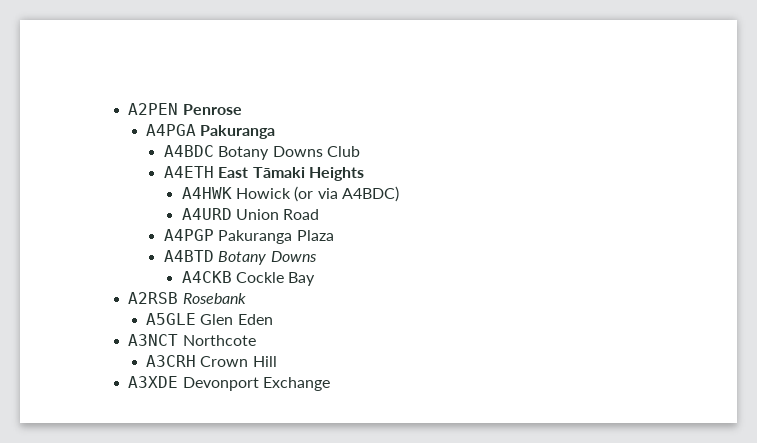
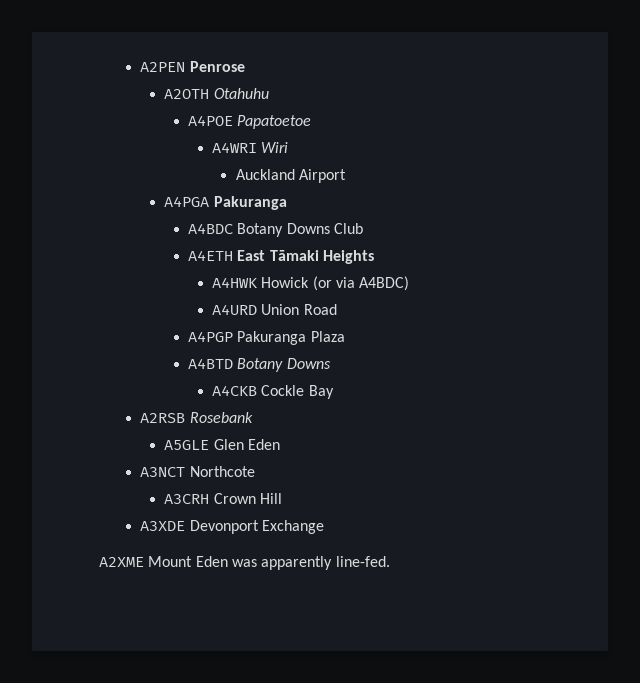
(242, 109) none -> [164,88,269,99] [188,115,312,129] [211,142,289,153] [235,169,347,183] // A2OTH Otahuhu // A4POE Papatoetoe // A4WRI Wiri // Auckland Airport
(330, 384) none -> [99,556,390,570] // A2XME Mount Eden was apparently line-fed.

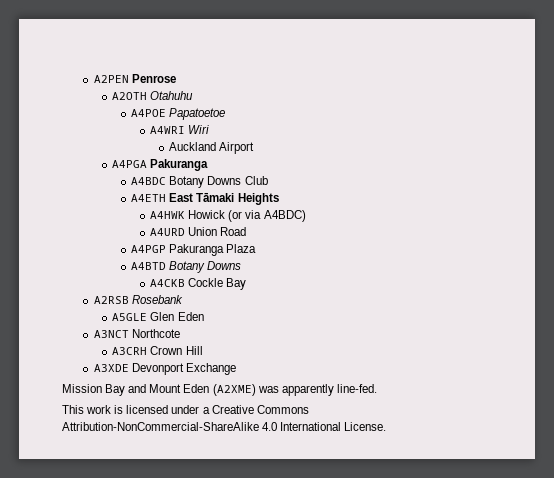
[99,557,144,567] A2XME -> [62,384,147,396] Mission Bay and
(228, 561) none -> [212,384,256,396] (A2XME)
(390, 561) none -> [62,405,309,414] [62,422,387,431] // This work is licensed under a Creative Commons Attribution-NonCommercial-ShareAlike 4.0 International License.

